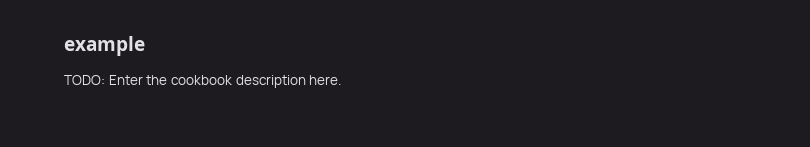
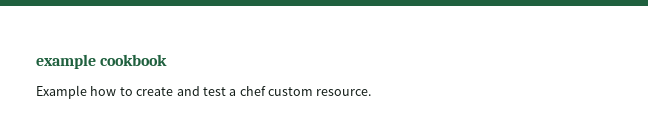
[64,75,342,88] // TODO: Enter the cookbook description here. -> [100,54,168,66] [36,85,372,99] cookbook // Example how to create and test a chef custom resource.

